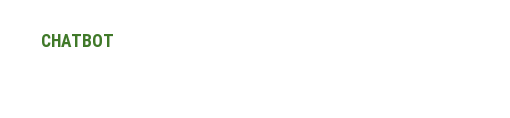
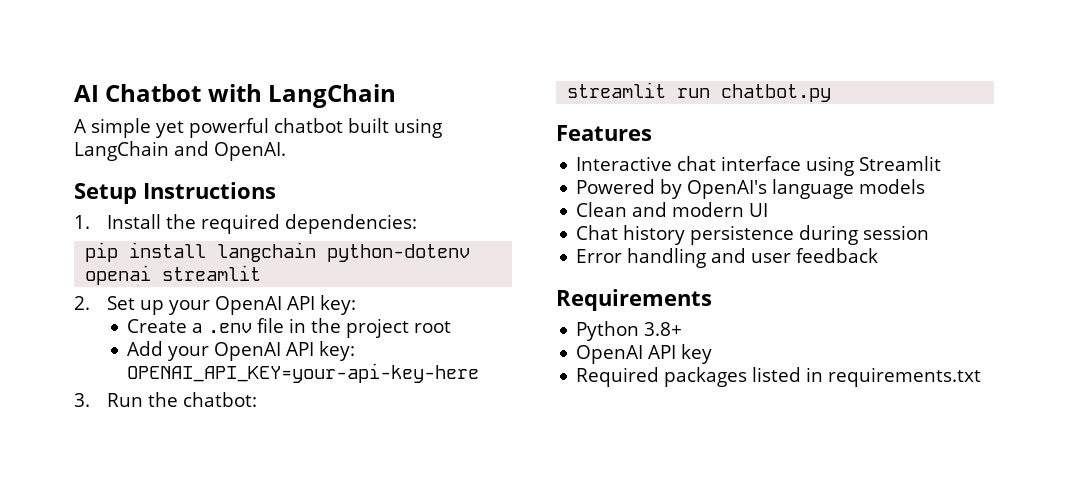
[41,34,114,47] CHATBOT -> [74,84,397,108] [74,118,442,138] [74,141,286,161] [74,182,276,204] [74,214,418,234] [85,242,471,262] [85,265,262,285] [74,295,357,315] [127,318,452,338] [127,341,356,361] [127,363,480,383] [74,392,258,407] [567,82,832,102] [556,125,652,141] [576,156,942,176] [576,179,926,199] [576,202,769,217] [576,225,930,245] [576,248,879,268] [556,289,712,311] [576,321,683,341] [576,344,713,364] [576,367,982,387] AI Chatbot with LangChain // A simple yet powerful chatbot built using LangChain and OpenAI. // Setup Instructions // 1. Install the required dependencies: // pip install langchain python-dotenv openai streamlit // 2. Set up your OpenAI API key: // Create a .env file in the project root // Add your OpenAI API key: OPENAI_API_KEY=your-api-key-here // 3. Run the chatbot: // streamlit run chatbot.py // Features // Interactive chat interface using Streamlit // Powered by OpenAI's language models // Clean and modern UI // Chat history persistence during session // Error handling and user feedback // Requirements // Python 3.8+ // OpenAI API key // Required packages listed in requirements.txt

